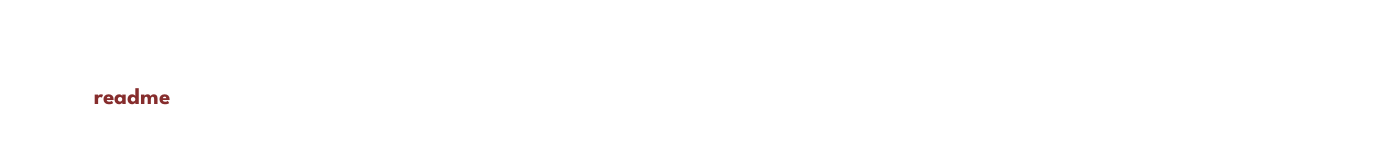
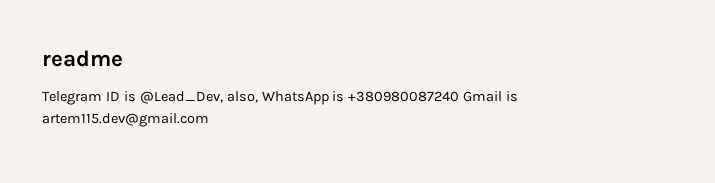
(170, 96) none -> [42,91,519,105] [42,113,209,127] // Telegram ID is @Lead_Dev, also, WhatsApp is +380980087240 Gmail is artem115.dev@gmail.com

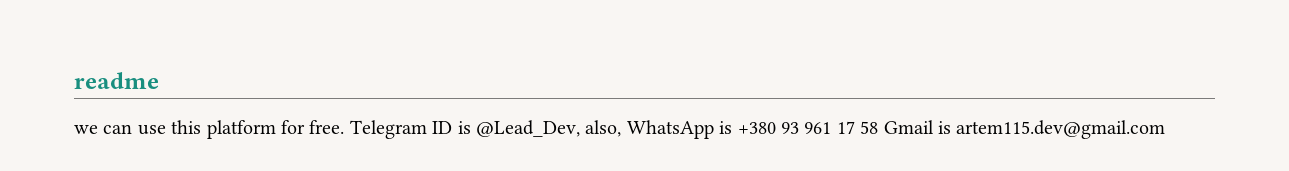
(123, 58) none -> [74,120,345,139] we can use this platform for free.
[348,91,460,102] +380980087240 -> [737,121,879,134] +380 93 961 17 58

